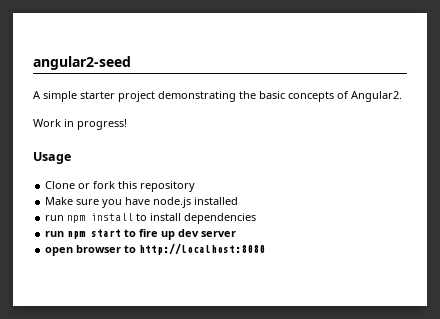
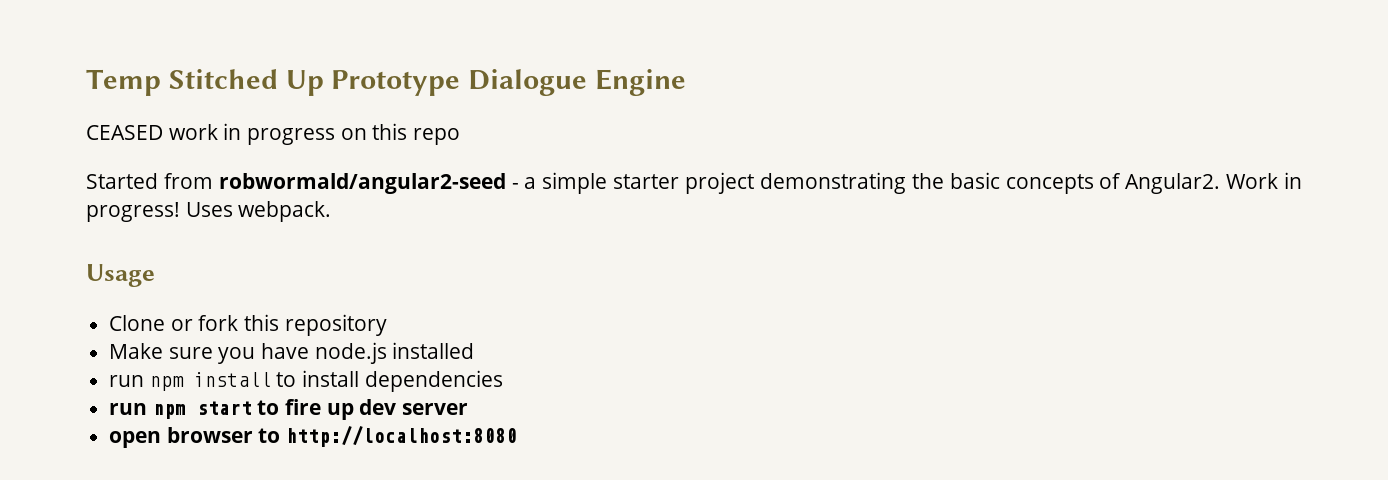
[33,56,131,70] [33,91,41,99] angular2-seed // A -> [86,69,687,96] [86,123,461,145] [86,173,537,194] Temp Stitched Up Prototype Dialogue Engine // CEASED work in progress on this repo // Started from robwormald/angular2-seed - a
(402, 96) // -> (1221, 183) none
(127, 124) none -> [185,201,332,222] Uses webpack.

